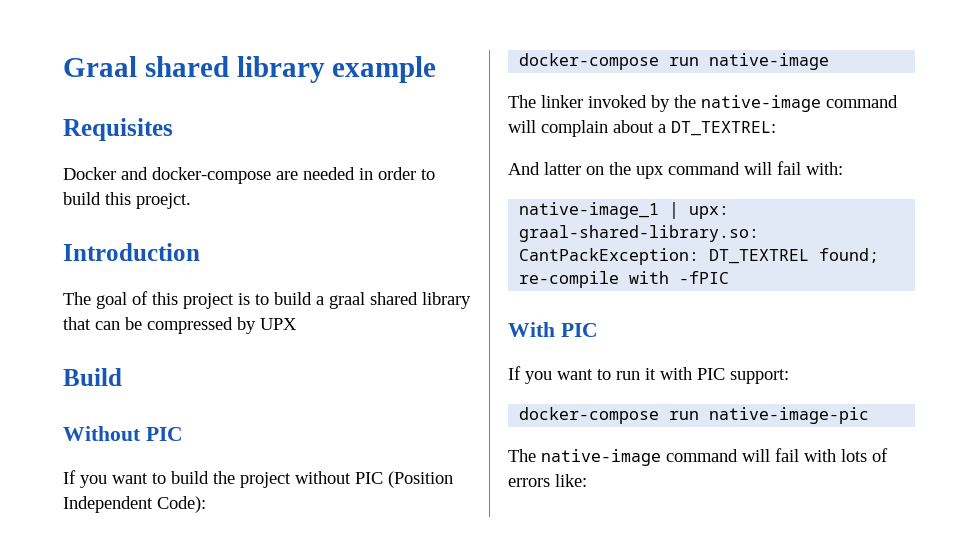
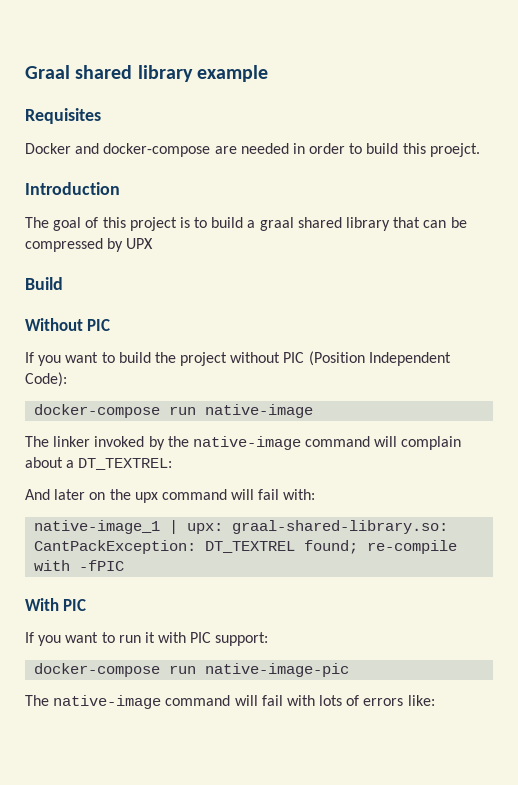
[544,162,581,175] latter -> [54,489,86,500] later

